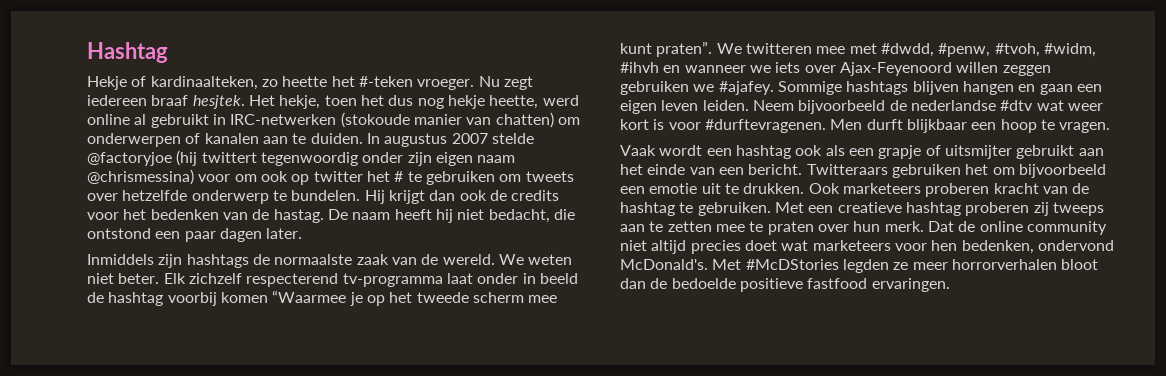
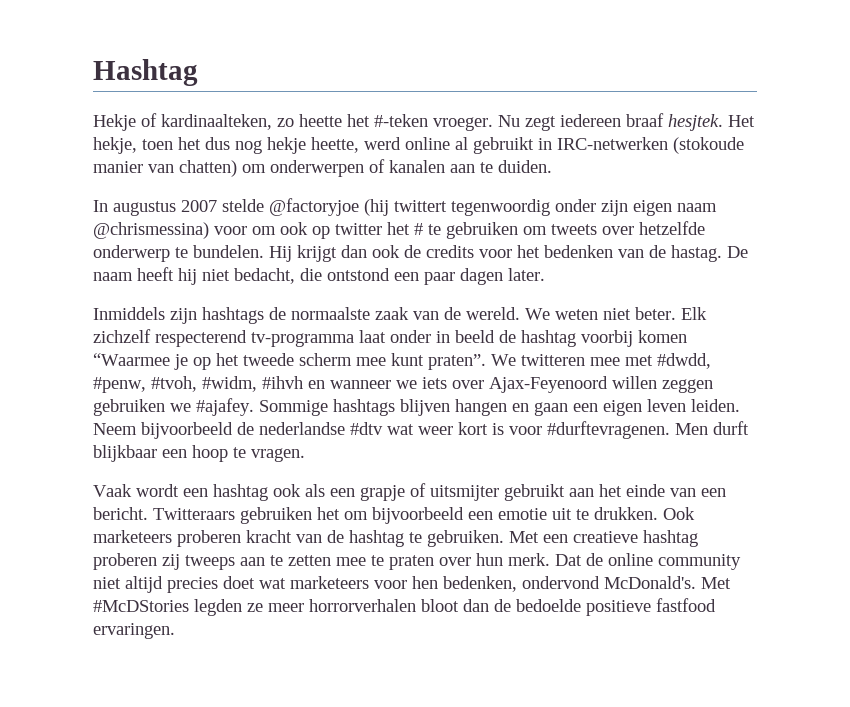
(363, 138) none -> (552, 166) //

